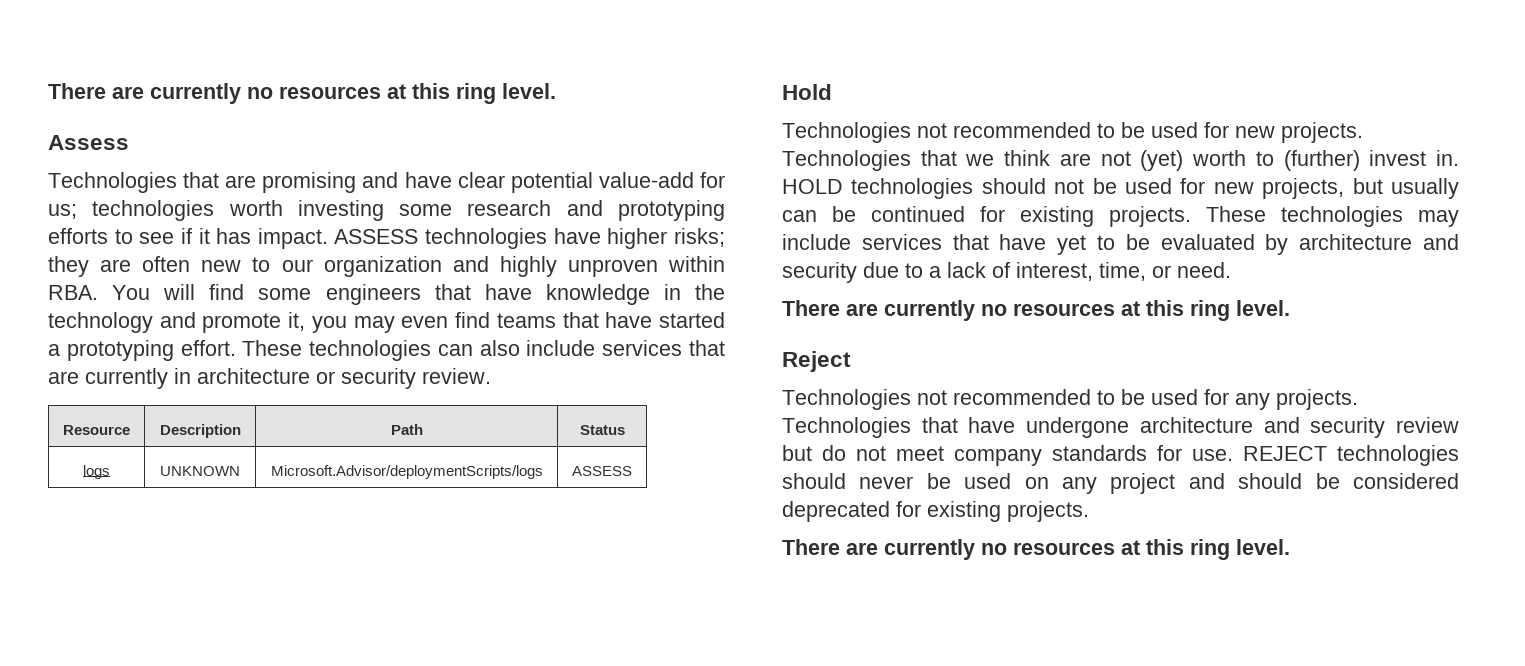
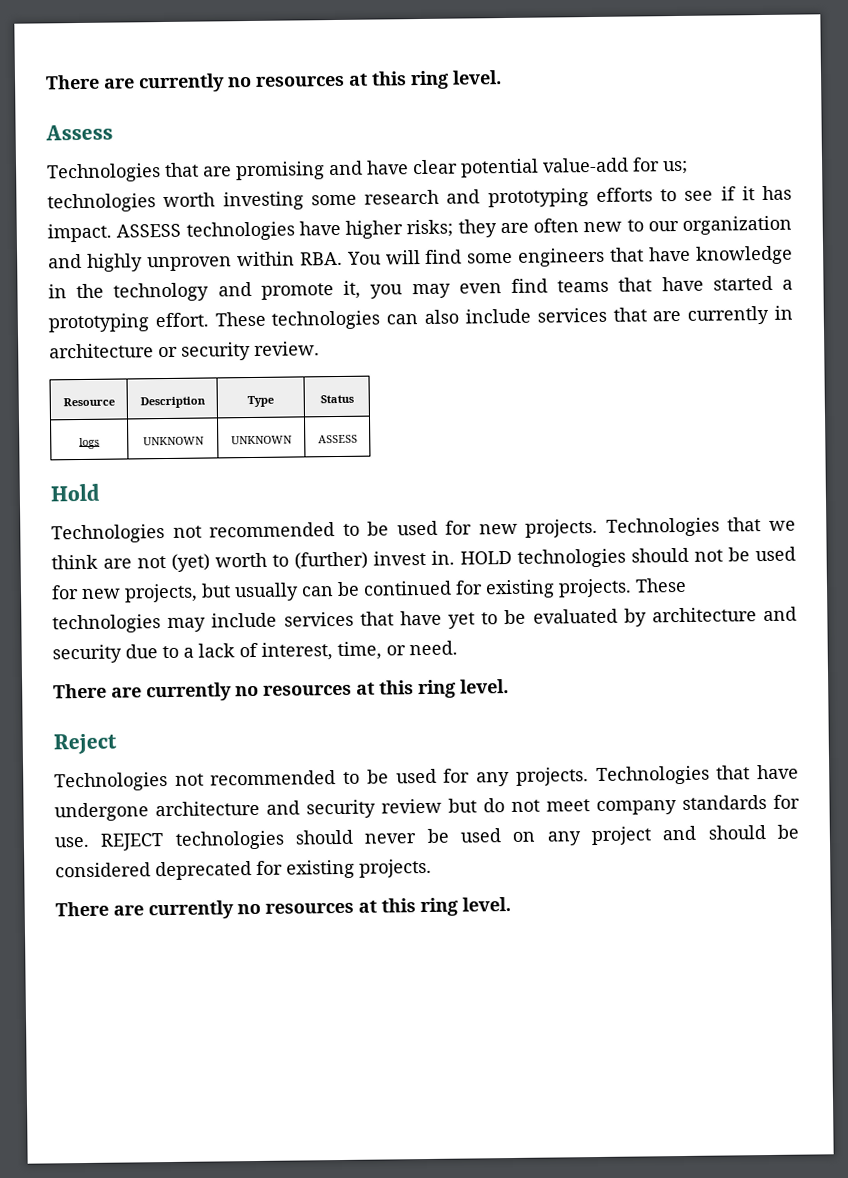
[390,424,423,435] Path -> [247,395,274,408] Type
[270,465,543,479] Microsoft.Advisor/deploymentScripts/logs -> [231,435,293,445] UNKNOWN

